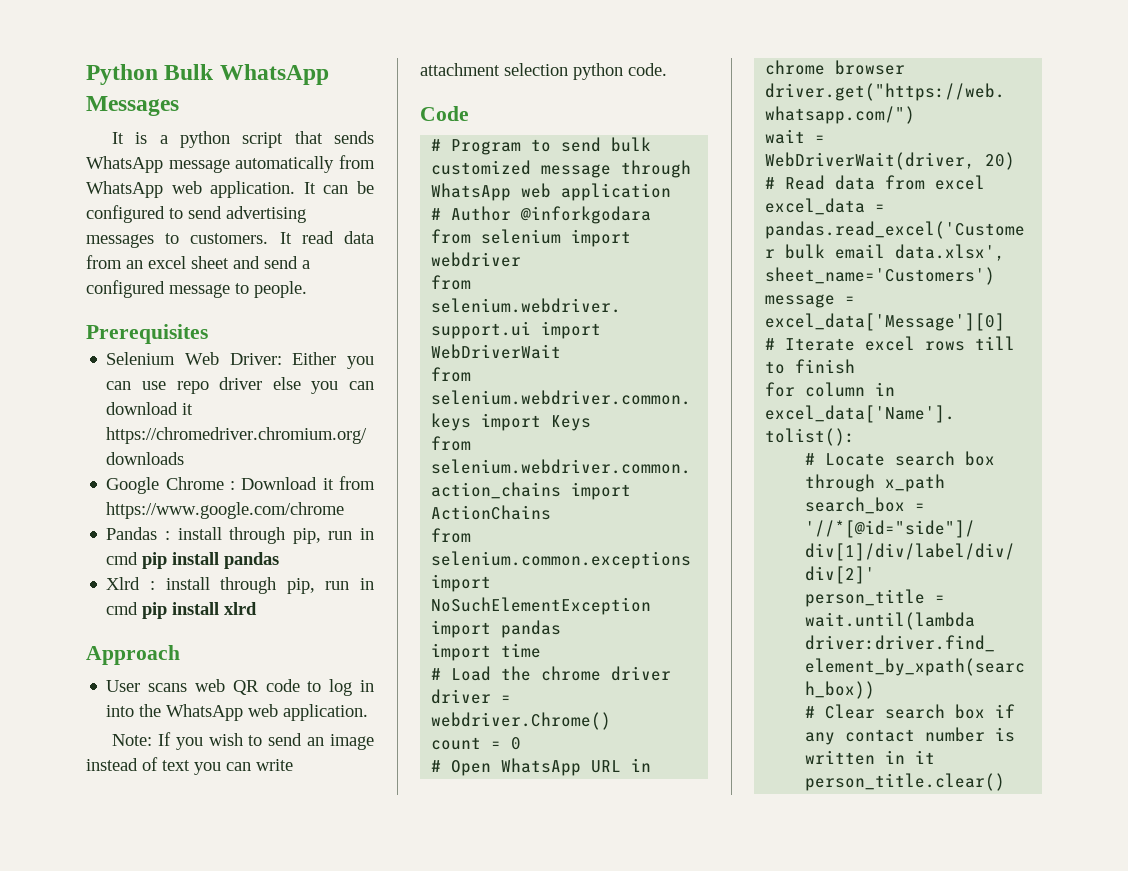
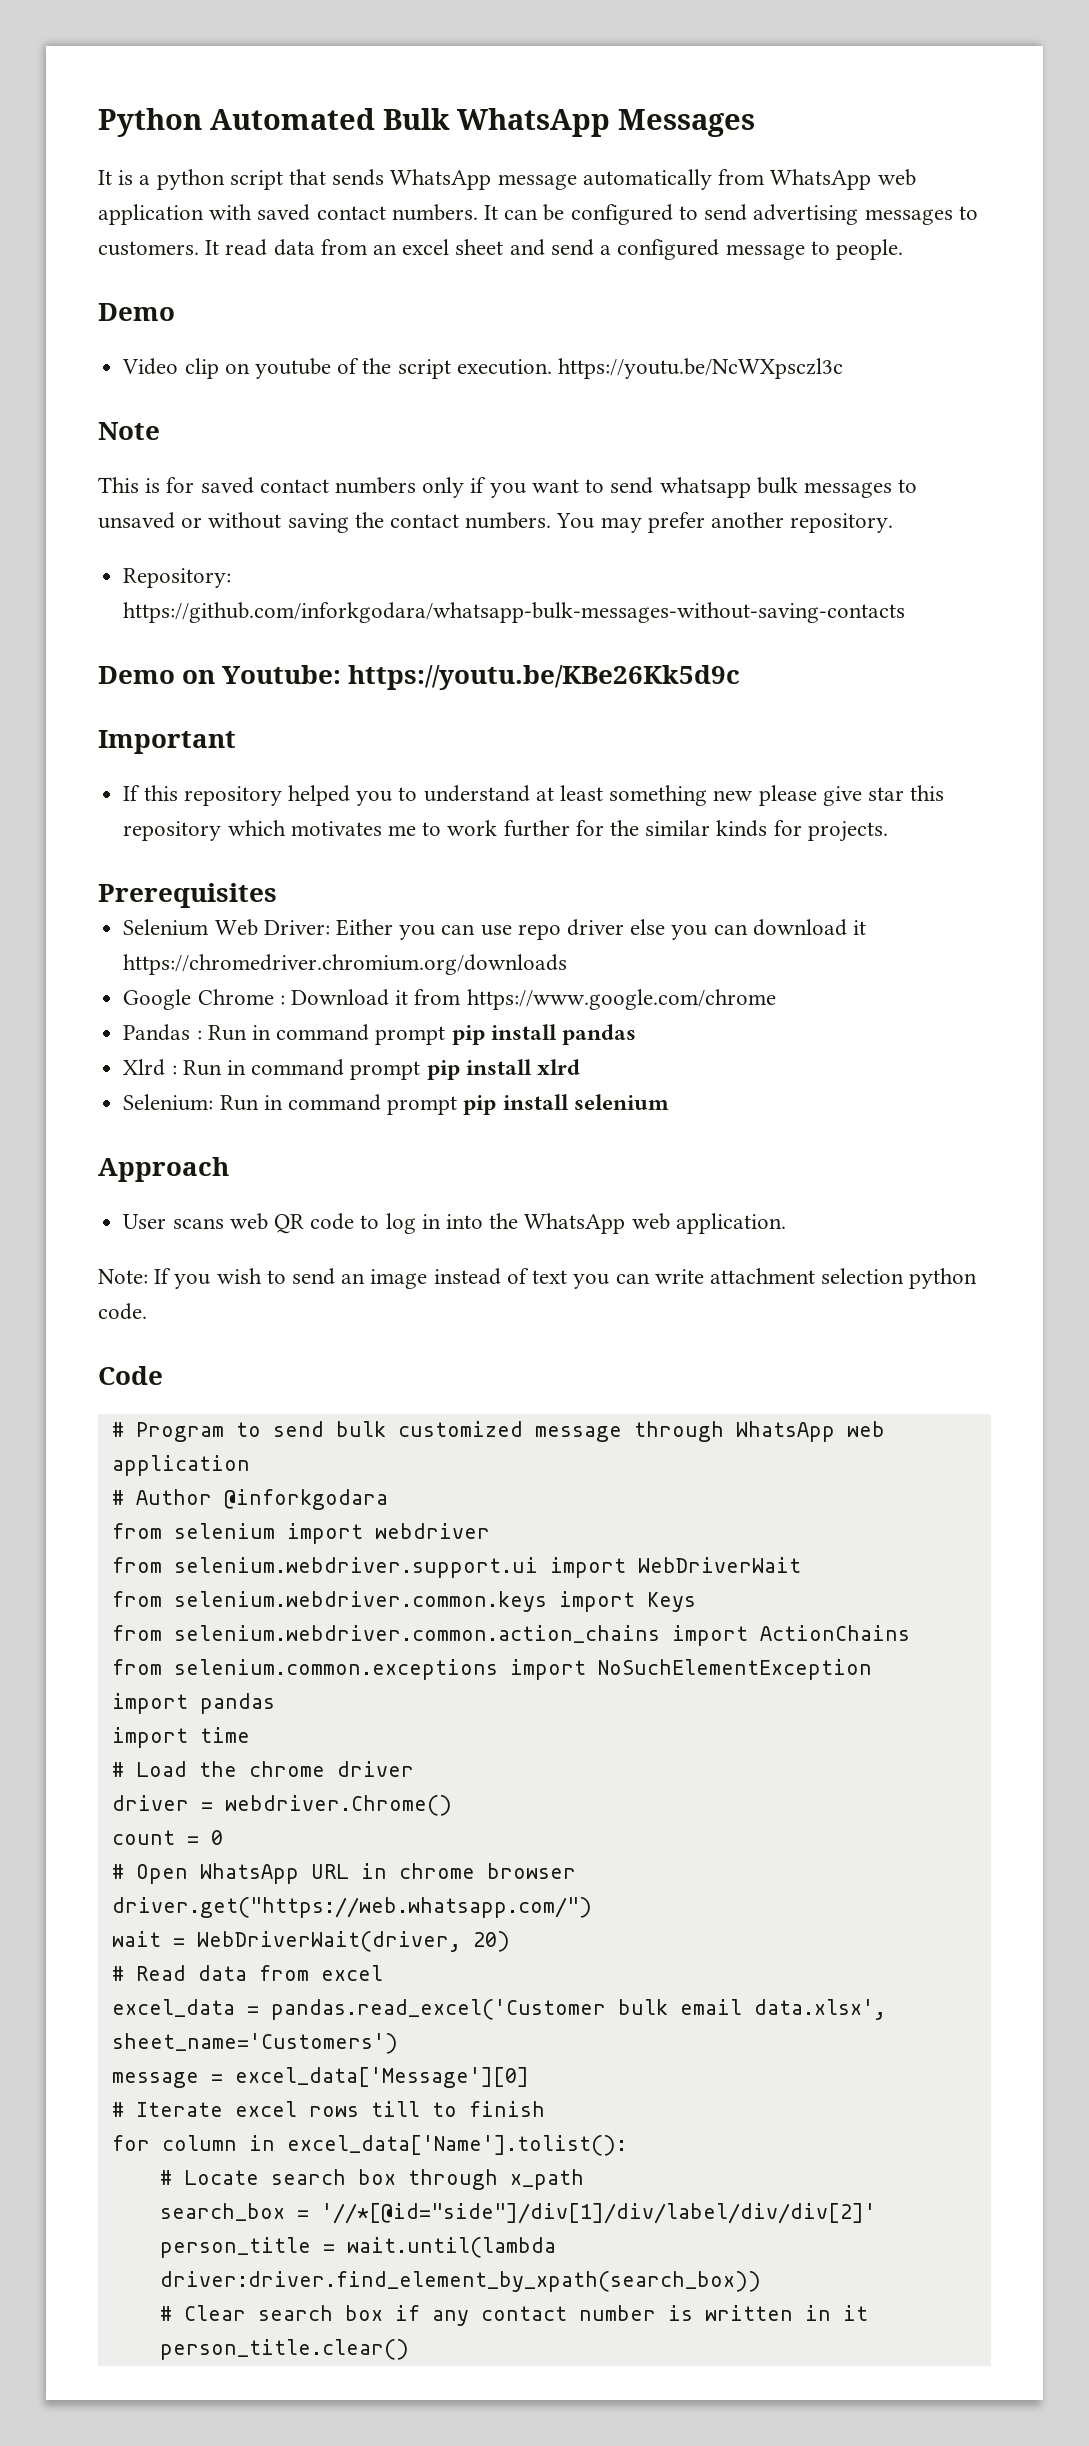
(158, 74) none -> [210,108,375,130] Automated
[210,181,296,198] application. -> [98,204,478,225] application with saved contact numbers.
(307, 289) none -> [98,303,175,321] [122,358,843,379] [98,422,160,440] [98,477,918,498] [98,512,894,533] [123,568,232,588] [123,602,906,623] [98,665,741,690] [98,730,236,754] [123,785,945,806] [123,820,888,842] // Demo // Video clip on youtube of the script execution. https://youtu.be/NcWXpsczl3c // Note // This is for saved contact numbers only if you want to send whatsapp bulk messages to unsaved or without saving the contact numbers. You may prefer another repository. // Repository: https://github.com/inforkgodara/whatsapp-bulk-messages-without-saving-contacts // Demo on Youtube: https://youtu.be/KBe26Kk5d9c // Important // If this repository helped you to understand at least something new please give star this repository which motivates me to work further for the similar kinds for projects.
[177,527,374,544] [106,552,139,565] install through pip, run in cmd -> [207,1024,446,1045] Run in command prompt
[165,577,374,594] [106,602,258,619] install through pip, run in cmd pip install xlrd -> [182,1059,580,1080] [123,1094,669,1115] Run in command prompt pip install xlrd // Selenium: Run in command prompt pip install selenium

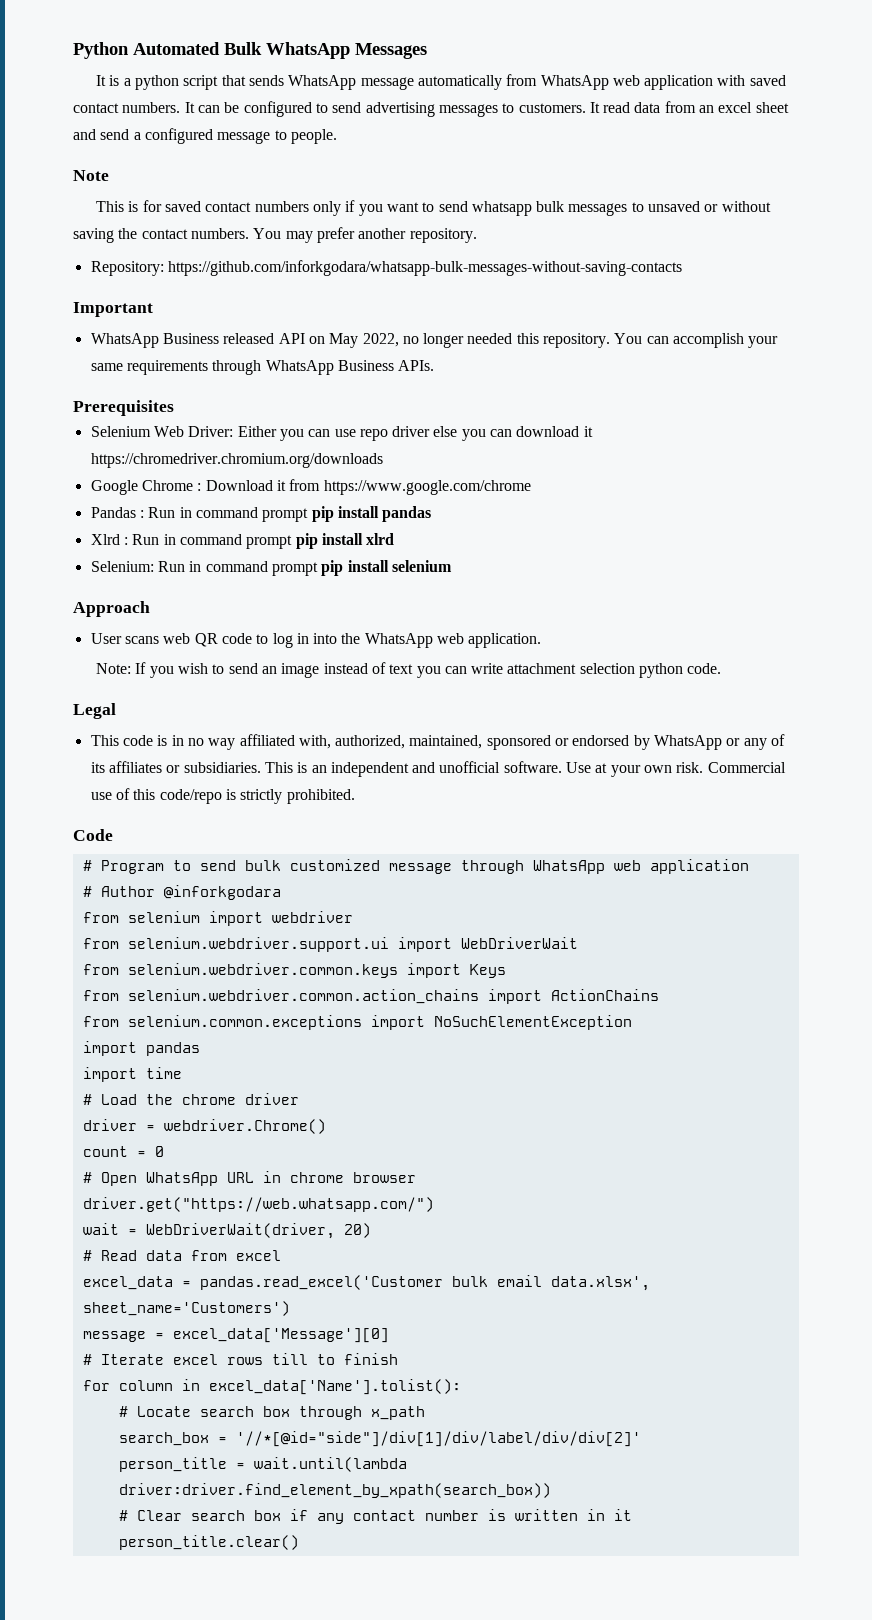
[98,303,175,321] [122,358,843,379] // Demo // Video clip on youtube of the script execution. https://youtu.be/NcWXpsczl3c -> (337, 136) none
[98,665,741,690] [98,730,236,754] [123,785,945,806] [123,820,888,842] Demo on Youtube: https://youtu.be/KBe26Kk5d9c // Important // If this repository helped you to understand at least something new please give star this repository which motivates me to work further for the similar kinds for projects. -> [73,302,153,317] [90,333,779,348] [90,360,435,375] Important // WhatsApp Business released API on May 2022, no longer needed this repository. You can accomplish your same requirements through WhatsApp Business APIs.
(147, 1311) none -> [73,703,116,719] [90,734,786,750] [90,761,786,777] [90,788,355,804] // Legal // This code is in no way affiliated with, authorized, maintained, sponsored or endorsed by WhatsApp or any of its affiliates or subsidiaries. This is an independent and unofficial software. Use at your own risk. Commercial use of this code/repo is strictly prohibited.

